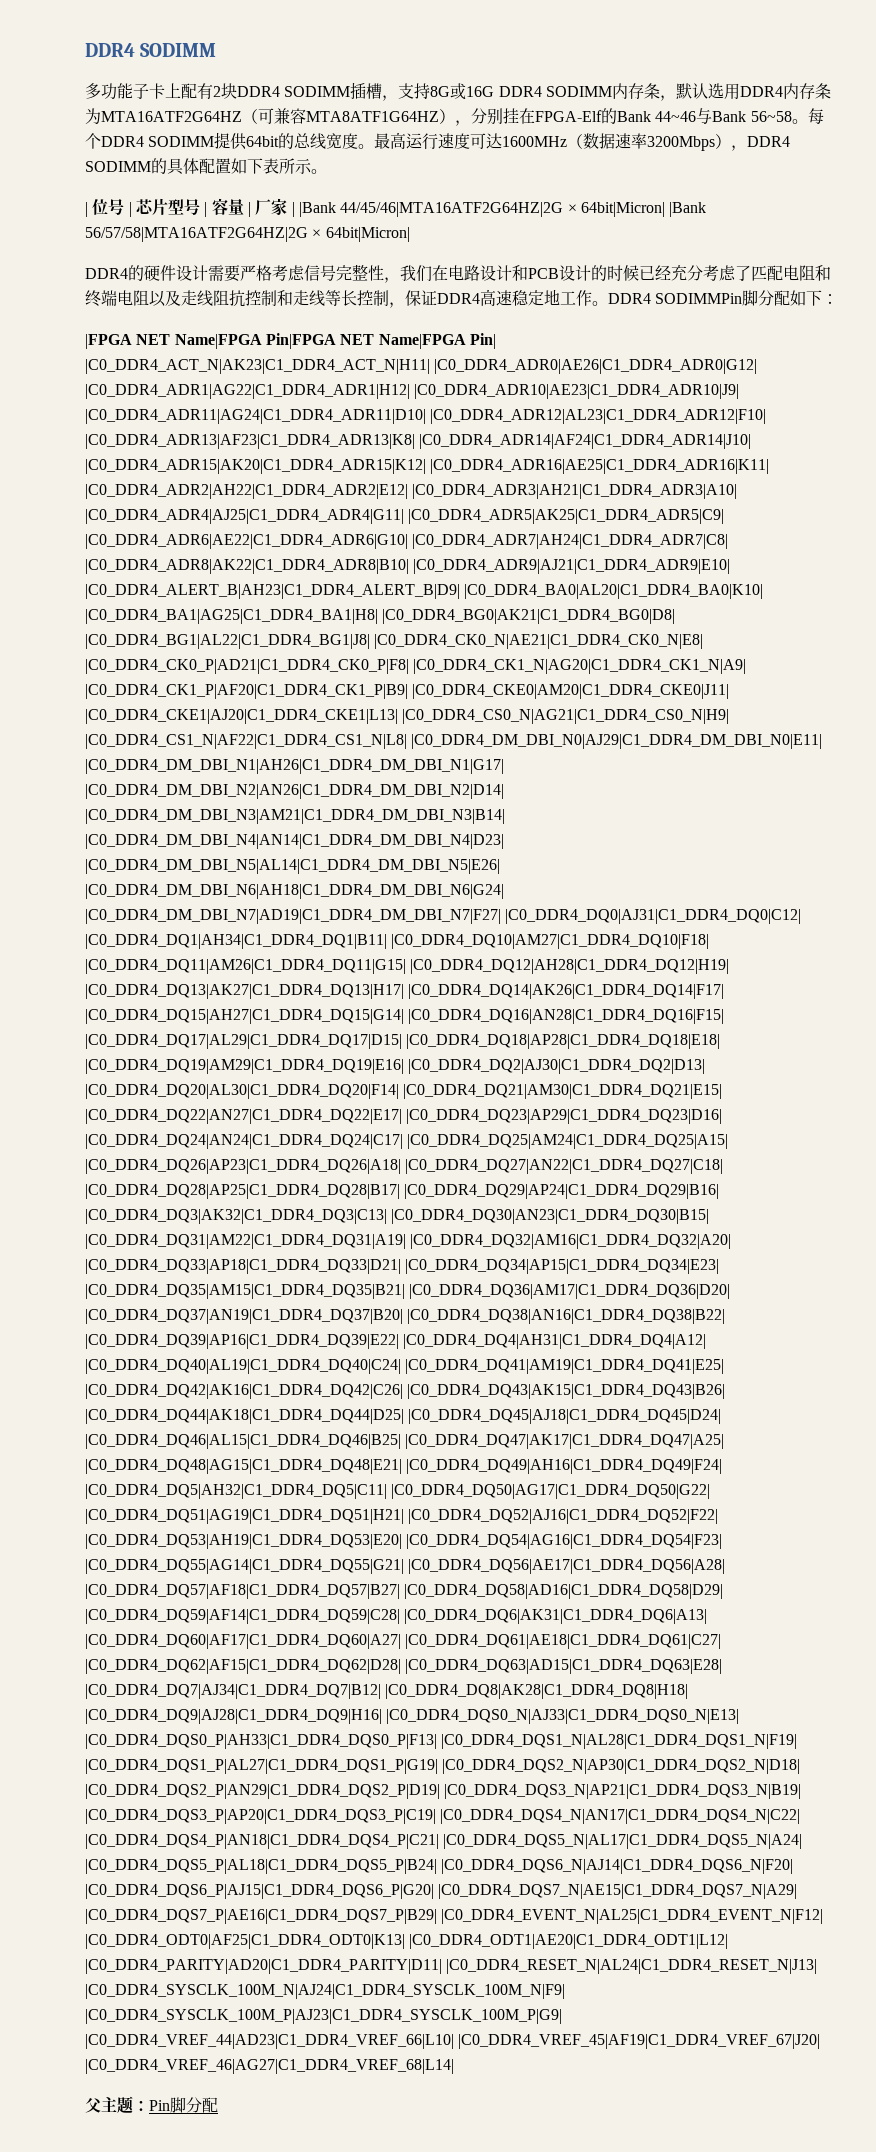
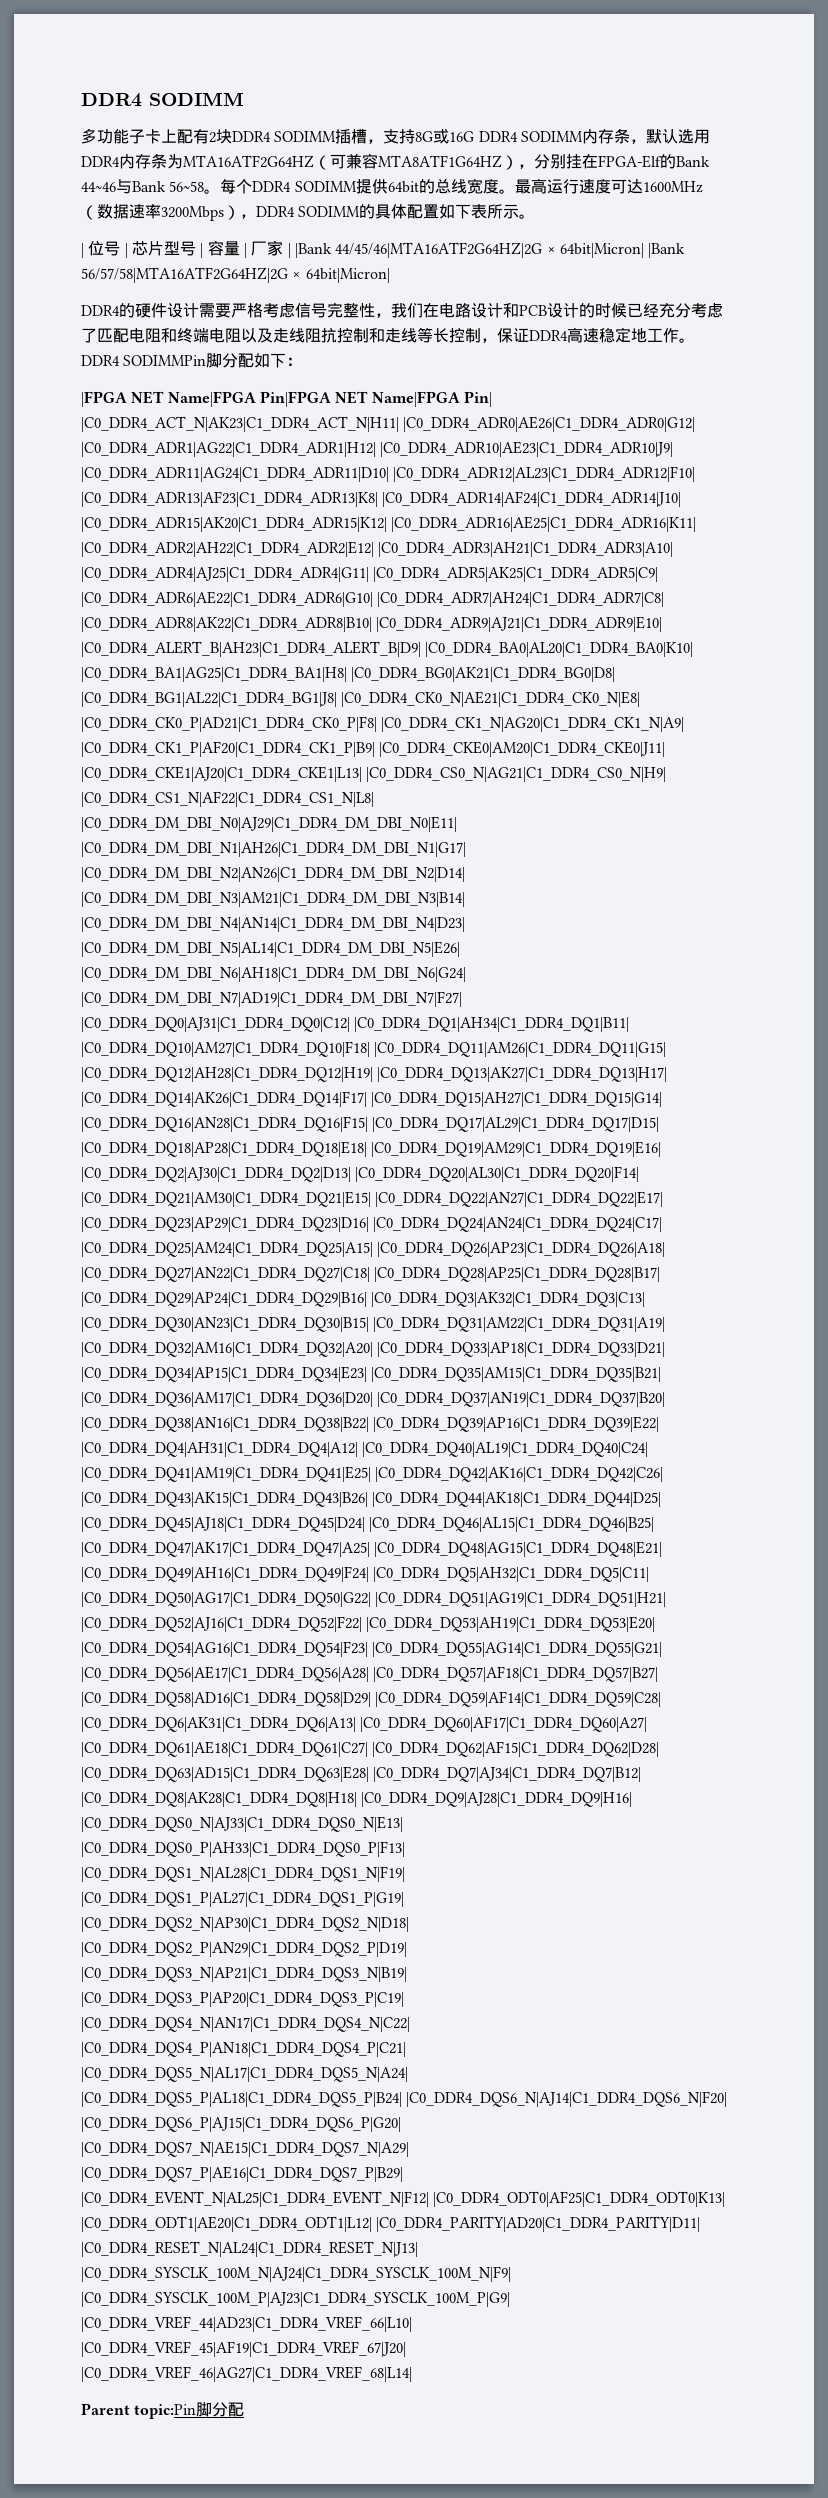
[85,2096,170,2113] 父主题：Pin -> [81,2403,197,2419] Parent topic:Pin

